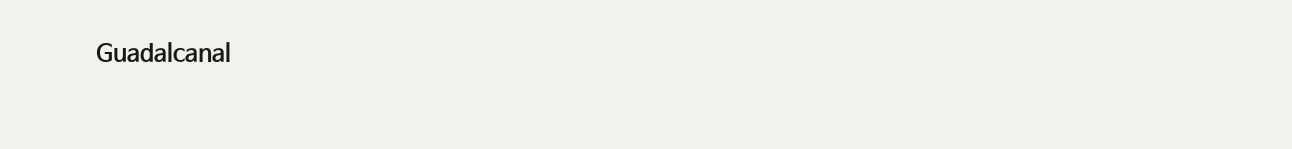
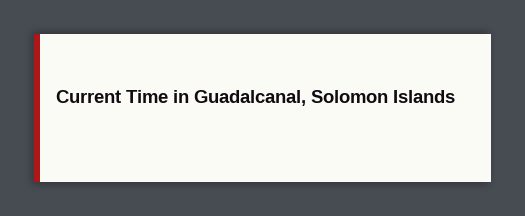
[96,42,231,62] Guadalcanal -> [56,90,455,106] Current Time in Guadalcanal, Solomon Islands

